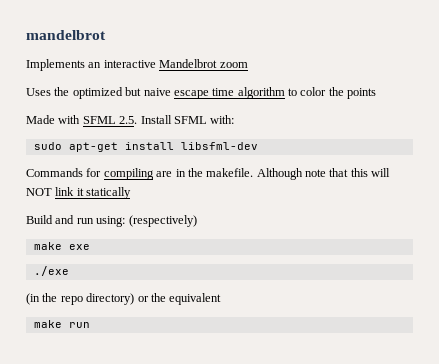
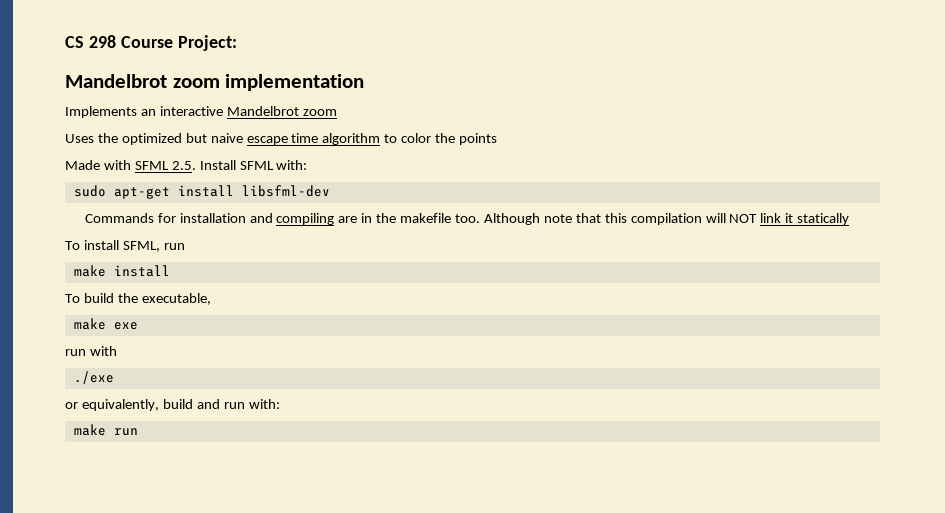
[26,30,106,40] mandelbrot -> [65,35,237,51] [65,74,365,91] CS 298 Course Project: // Mandelbrot zoom implementation
(102, 172) none -> [179,213,273,223] installation and
[206,168,254,177] makefile. -> [400,213,481,223] makefile too.
(368, 172) none -> [630,213,702,225] compilation
[26,215,197,227] Build and run using: (respectively) -> [65,240,185,252] [73,265,170,277] [65,293,211,305] To install SFML, run // make install // To build the executable,
(90, 247) none -> [65,346,117,356] // run with
[26,293,222,305] (in the repo directory) or the equivalent -> [65,399,280,411] or equivalently, build and run with:

